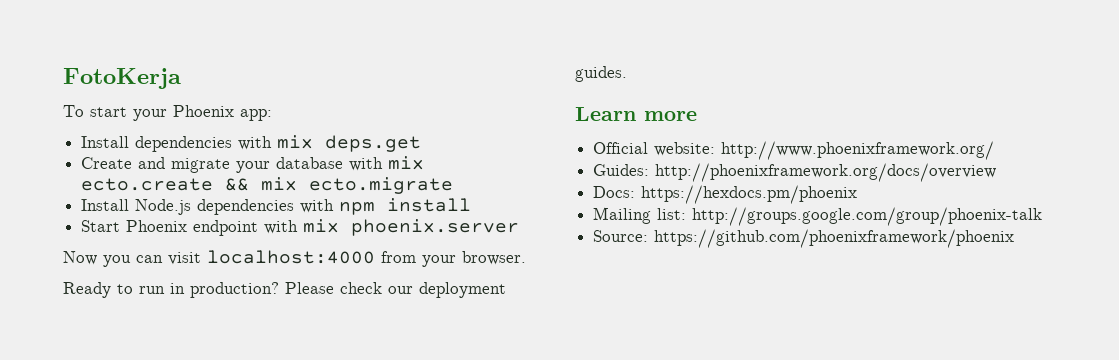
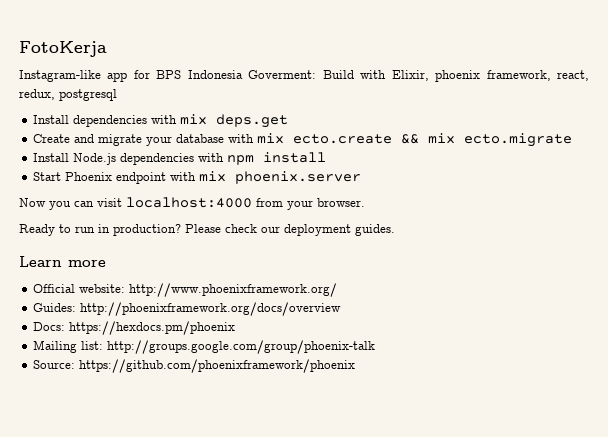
[63,105,272,121] To start your Phoenix app: -> [19,70,589,82] [19,89,117,101] Instagram-like app for BPS Indonesia Goverment: Build with Elixir, phoenix framework, react, redux, postgresql

